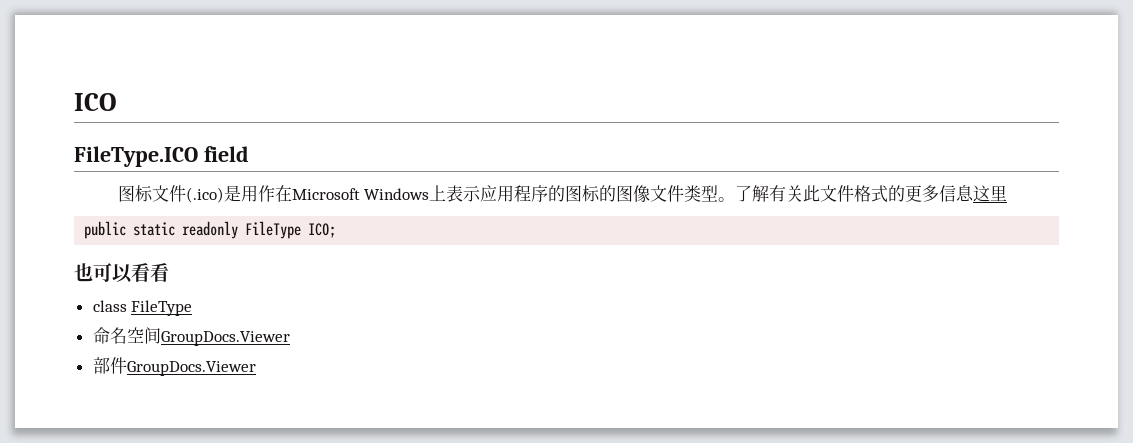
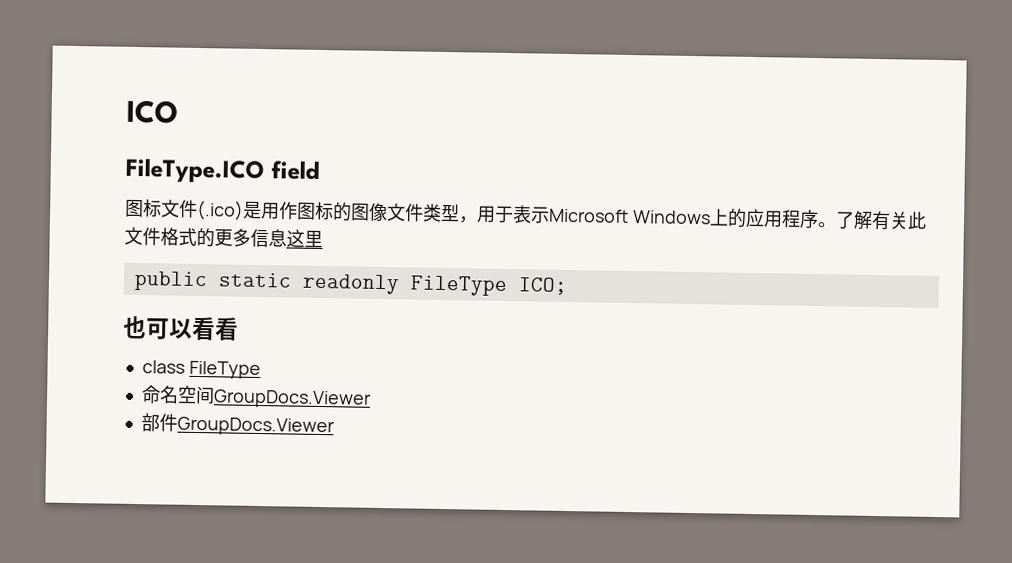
[274,185,566,202] 在Microsoft Windows上表示应用程序的 -> (298, 210) none
(719, 193) none -> [458,205,819,230] ，用于表示Microsoft Windows上的应用程序

